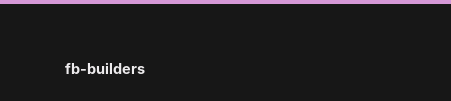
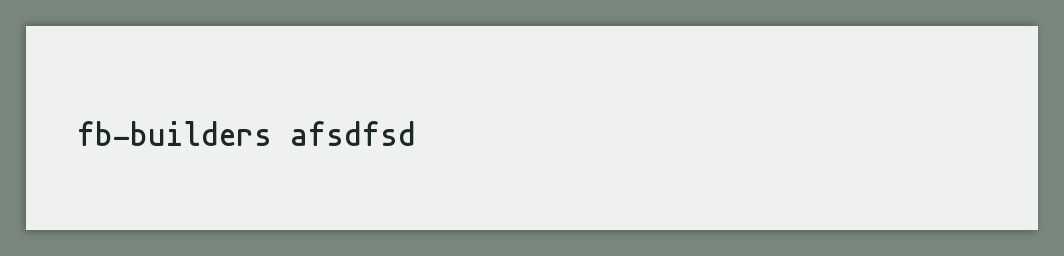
(145, 68) none -> [290,121,416,146] afsdfsd

